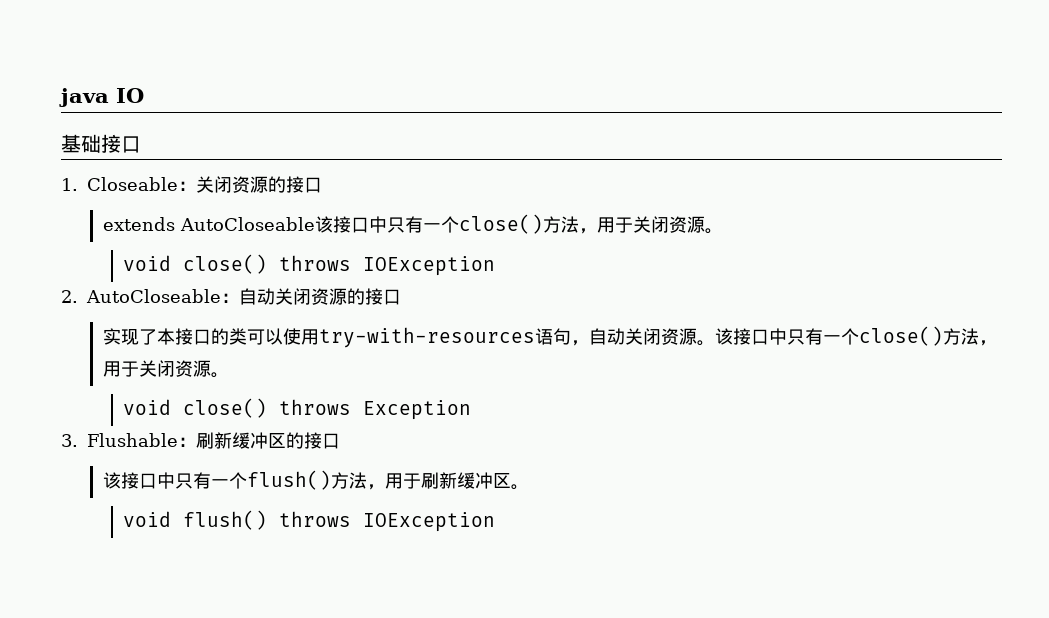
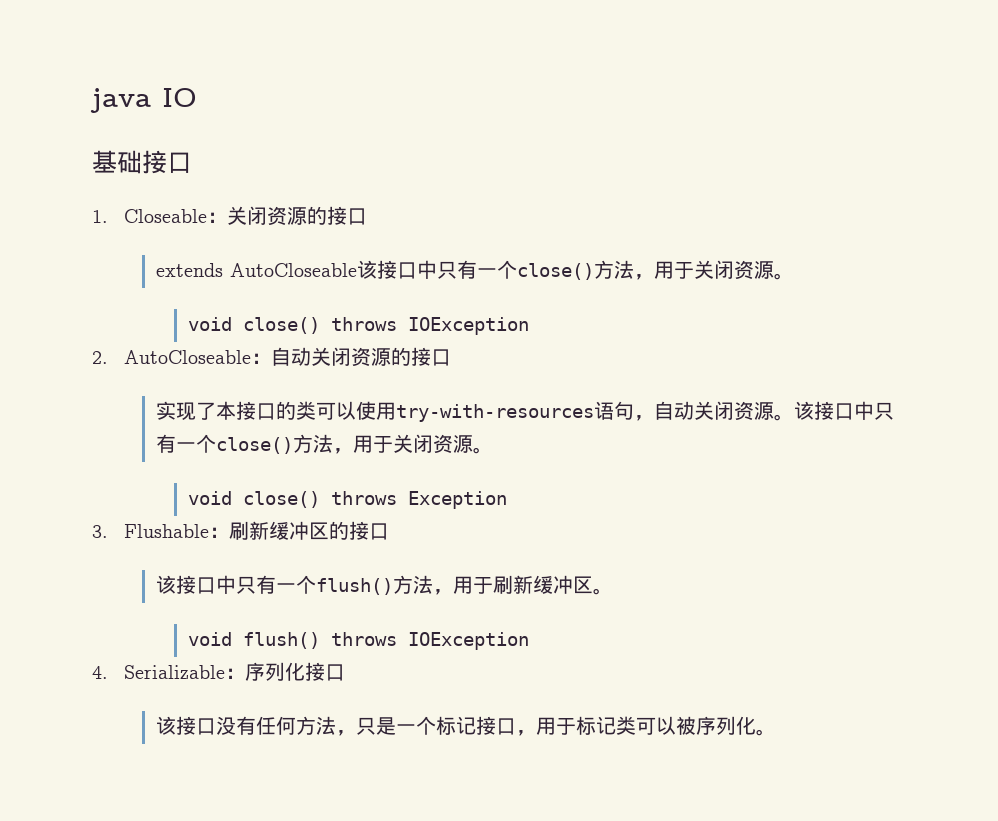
(496, 522) none -> [92,662,346,681] [156,716,777,736] // 4. Serializable：序列化接口 // 该接口没有任何方法，只是一个标记接口，用于标记类可以被序列化。

